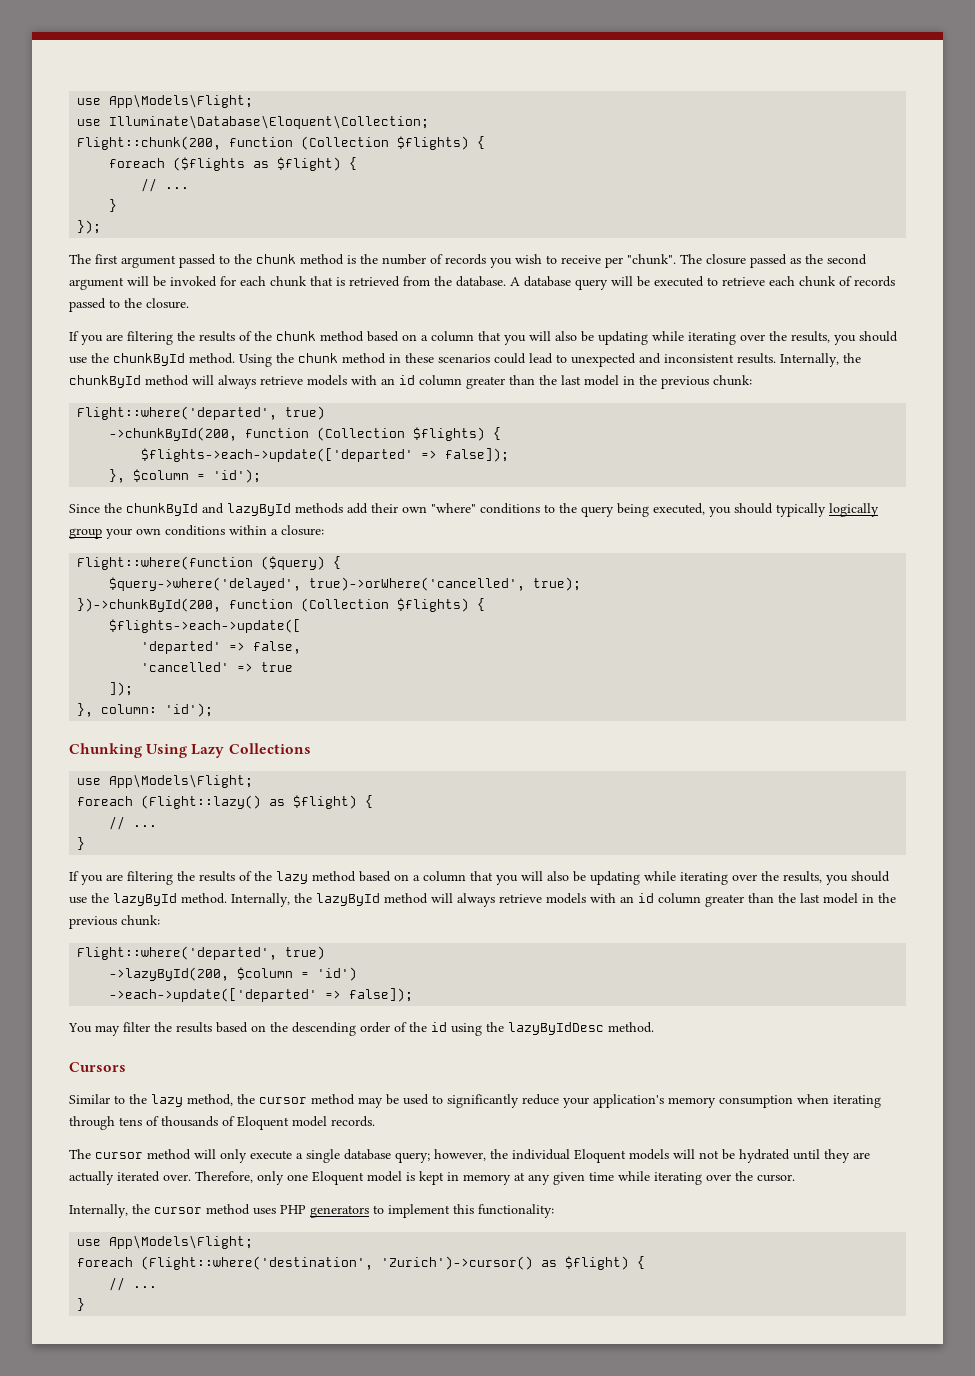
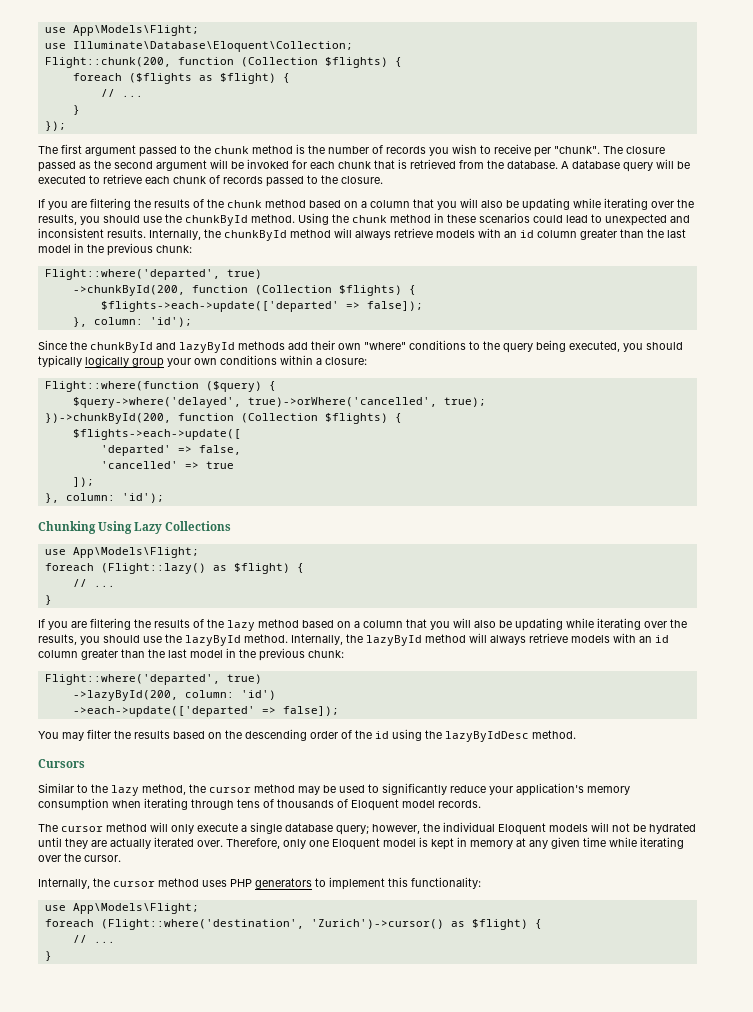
[133,469,206,482] $column = -> [93,317,143,325] column:
[237,967,310,980] $column = -> [184,690,234,698] column:

